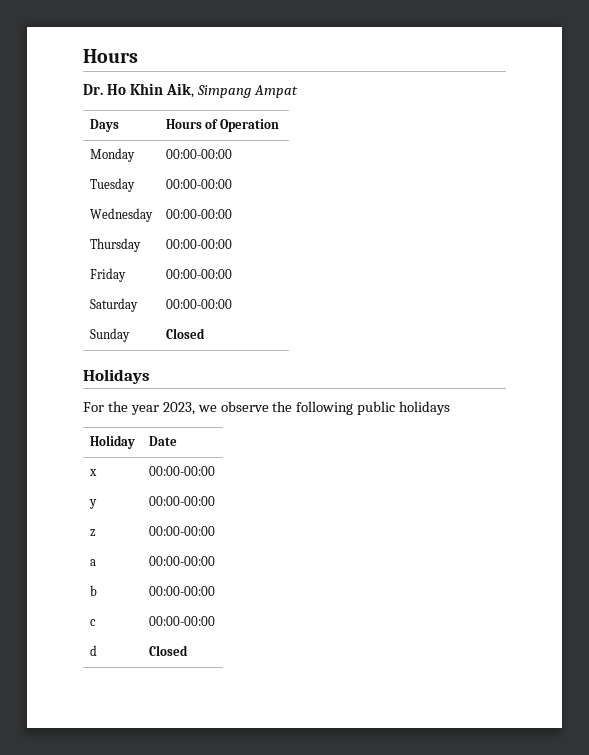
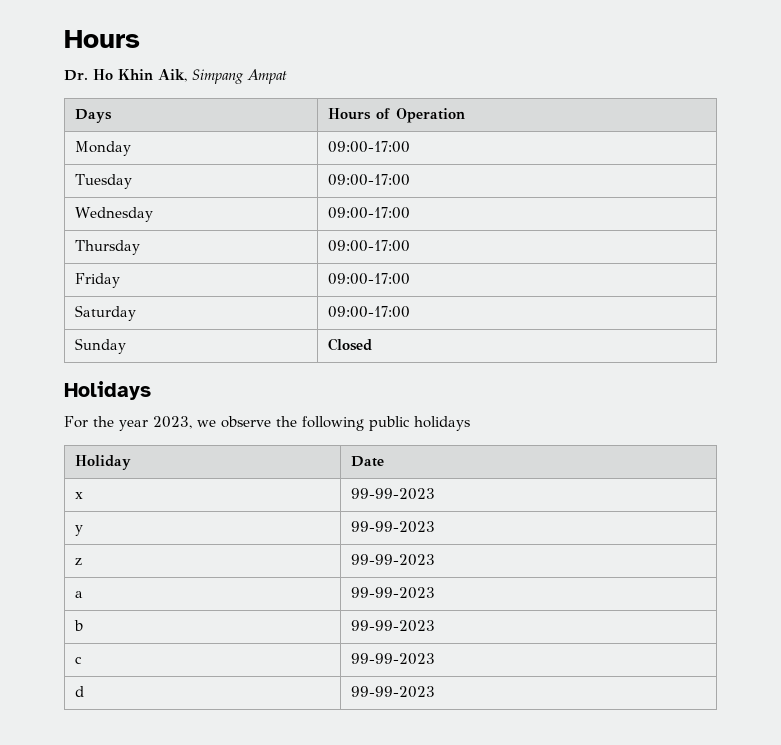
[165,149,232,159] 00:00-00:00 -> [328,141,411,153] 09:00-17:00
[165,179,232,189] 00:00-00:00 -> [328,174,411,186] 09:00-17:00
[165,209,232,219] 00:00-00:00 -> [328,207,411,219] 09:00-17:00
[165,239,232,249] 00:00-00:00 -> [328,240,411,252] 09:00-17:00
[165,269,232,279] 00:00-00:00 -> [328,273,411,285] 09:00-17:00
[165,299,232,309] 00:00-00:00 -> [328,306,411,318] 09:00-17:00
[148,466,215,476] 00:00-00:00 -> [351,488,436,500] 99-99-2023
[148,496,215,506] 00:00-00:00 -> [351,521,436,533] 99-99-2023
[148,526,215,536] 00:00-00:00 -> [351,554,436,566] 99-99-2023
[148,556,215,566] 00:00-00:00 -> [351,587,436,599] 99-99-2023
[148,586,215,596] 00:00-00:00 -> [351,620,436,632] 99-99-2023
[148,616,215,626] 00:00-00:00 -> [351,653,436,665] 99-99-2023
[148,645,188,656] Closed -> [351,686,436,698] 99-99-2023

